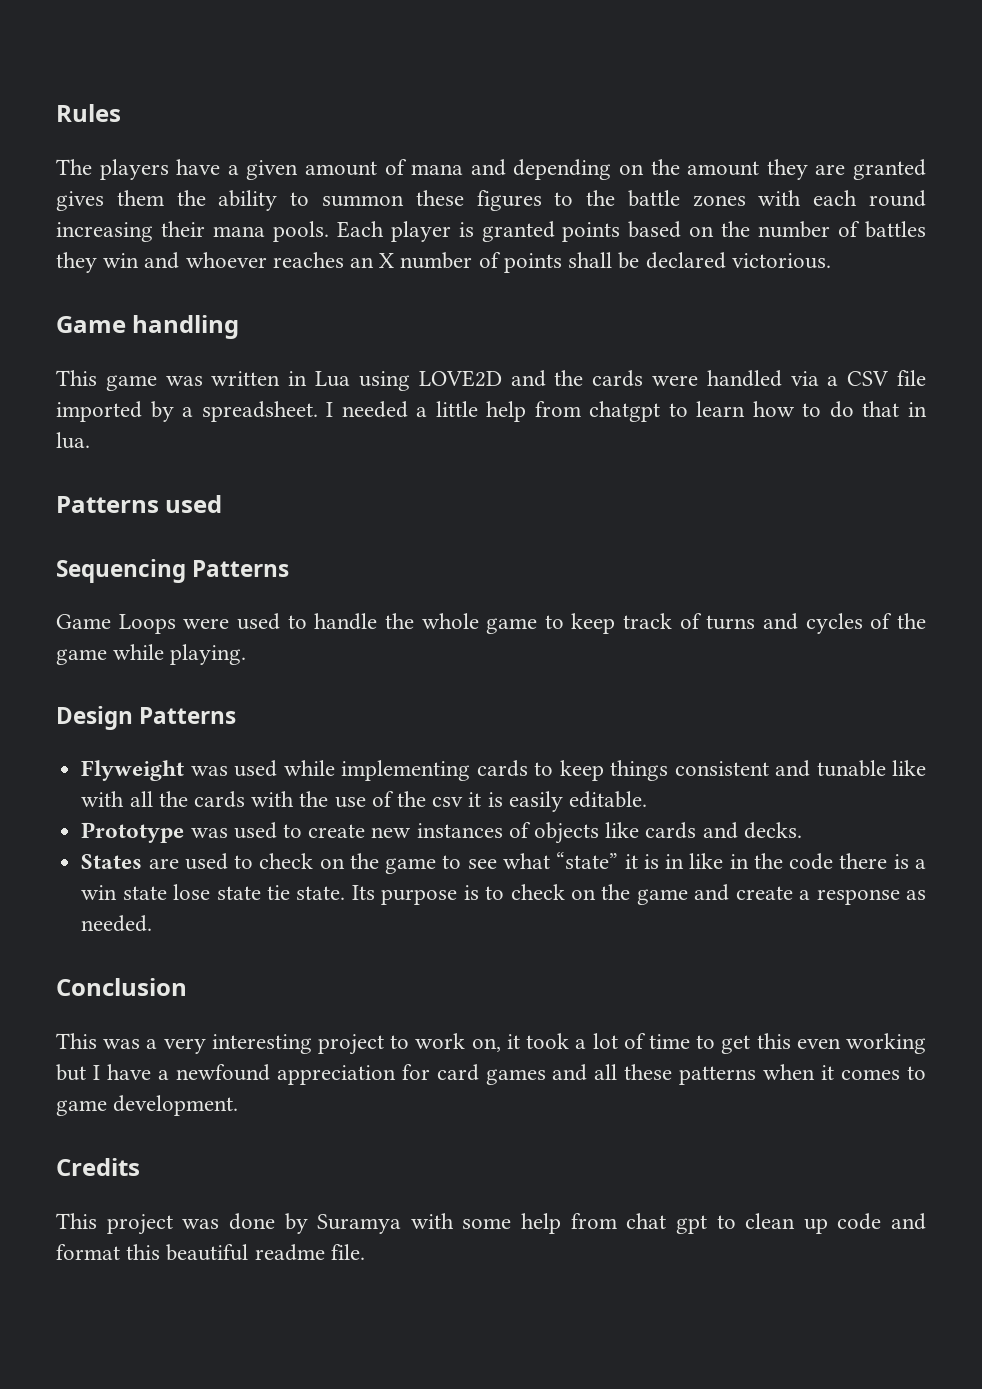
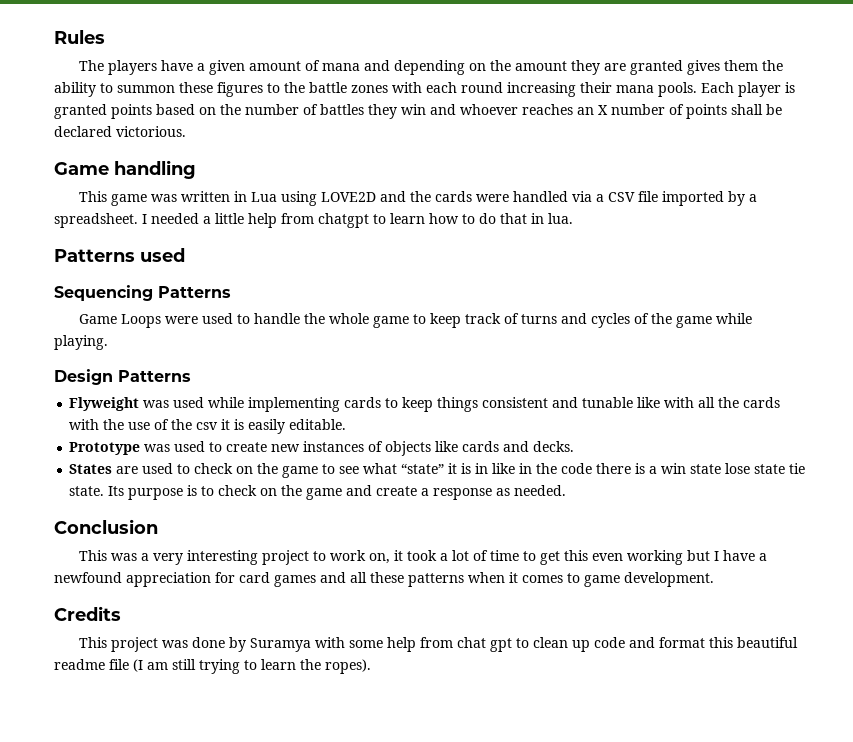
[330,1244,365,1260] file. -> [109,659,371,674] file (I am still trying to learn the ropes).

